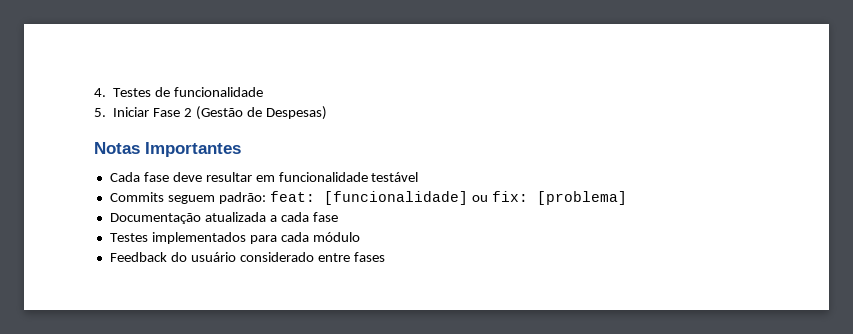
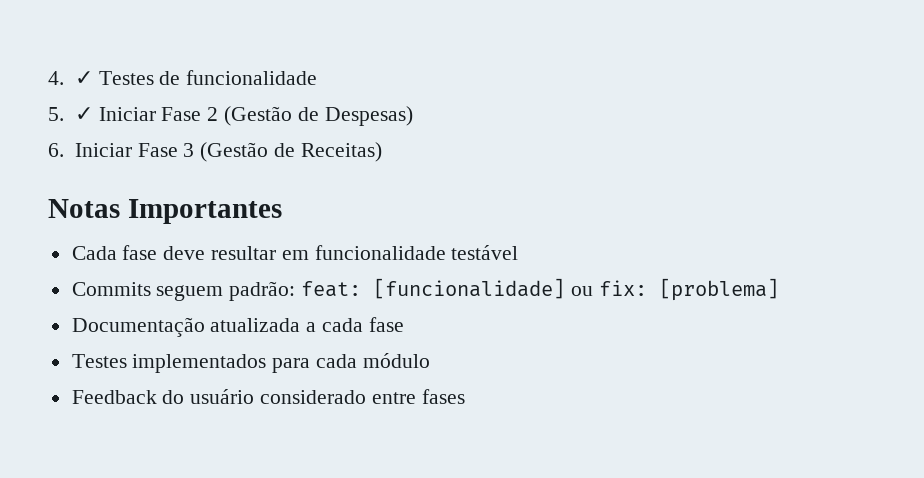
(106, 92) none -> [74,71,93,85] ✓
(106, 112) none -> [74,107,93,121] ✓
(327, 113) none -> [48,142,382,162] // 6. Iniciar Fase 3 (Gestão de Receitas)

